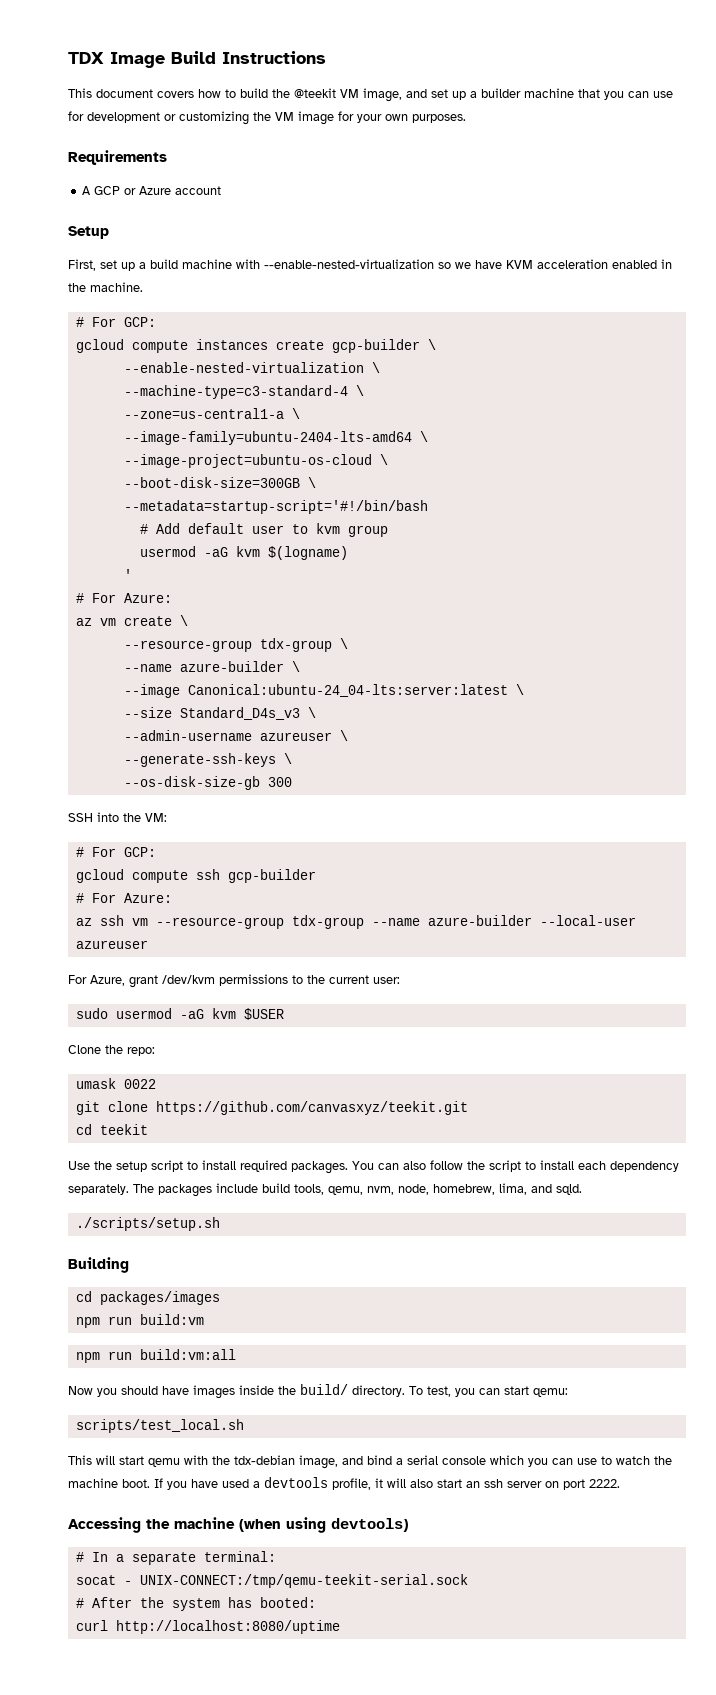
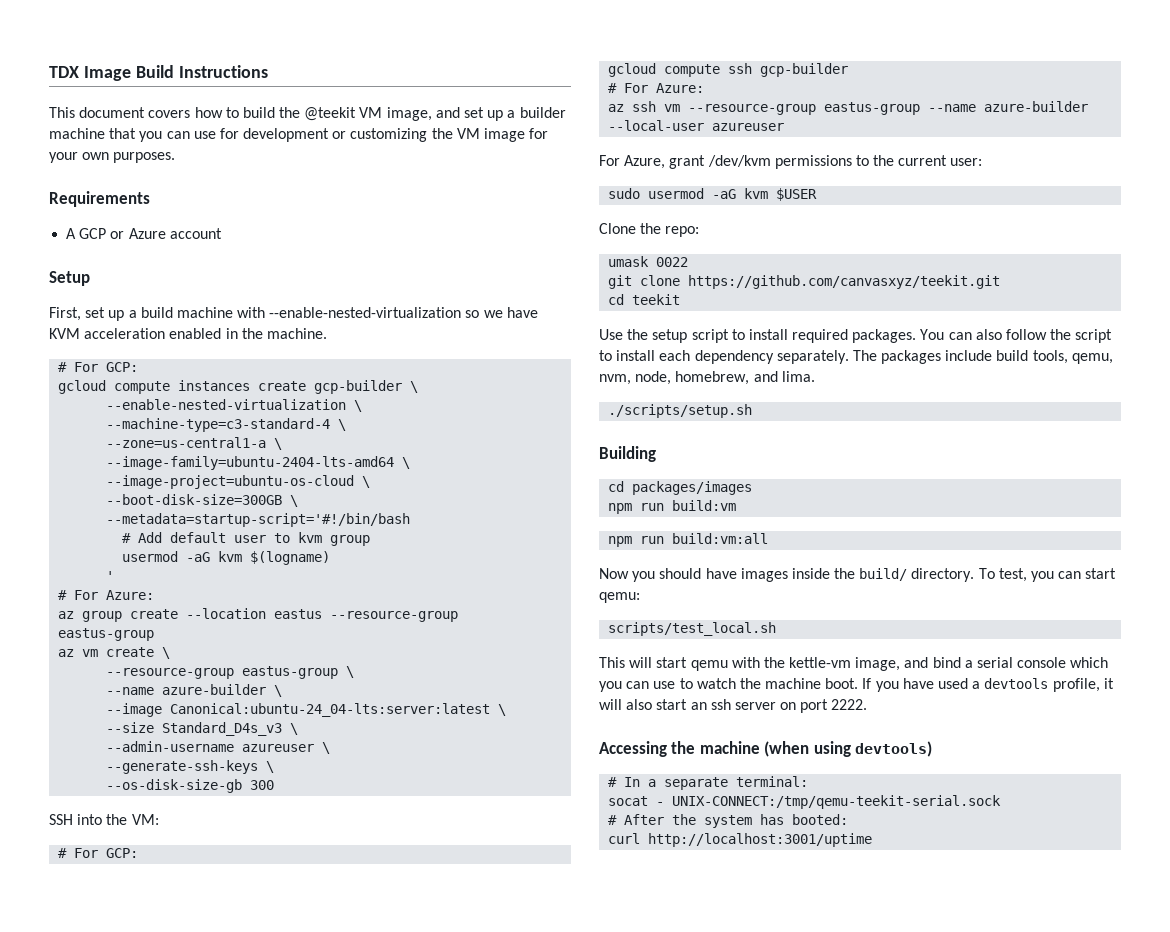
(172, 598) none -> [58,608,459,622] [58,628,155,641] // az group create --location eastus --resource-group eastus-group
[259,638,332,652] tdx-group -> [242,666,339,679] eastus-group
[291,915,364,929] tdx-group -> [824,102,921,115] eastus-group
[499,1183,582,1195] lima, and sqld. -> [753,371,815,382] and lima.
[234,1455,295,1465] tdx-debian -> [789,657,852,668] kettle-vm
[115,1620,340,1634] http://localhost:8080/uptime -> [648,833,873,847] http://localhost:3001/uptime

